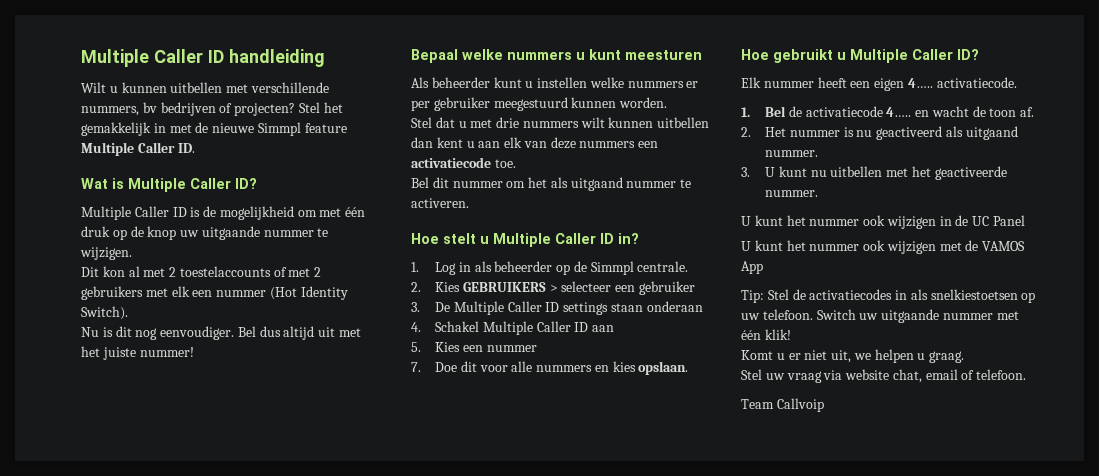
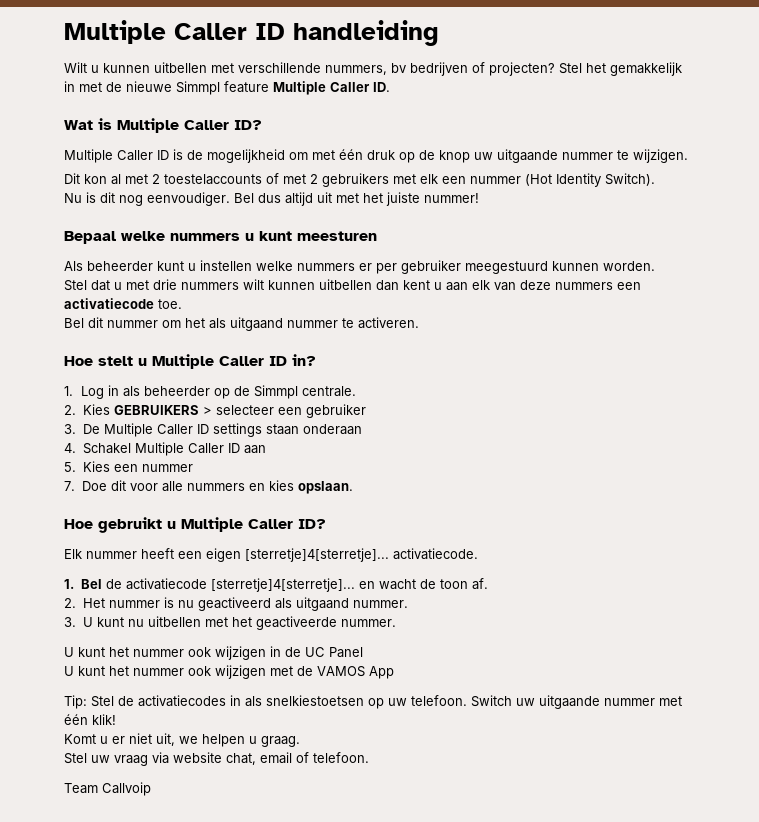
[907,78,933,88] 4….. -> [245,548,389,562] [sterretje]4[sterretje]...
[886,107,912,117] 4….. -> [210,578,355,592] [sterretje]4[sterretje]...

